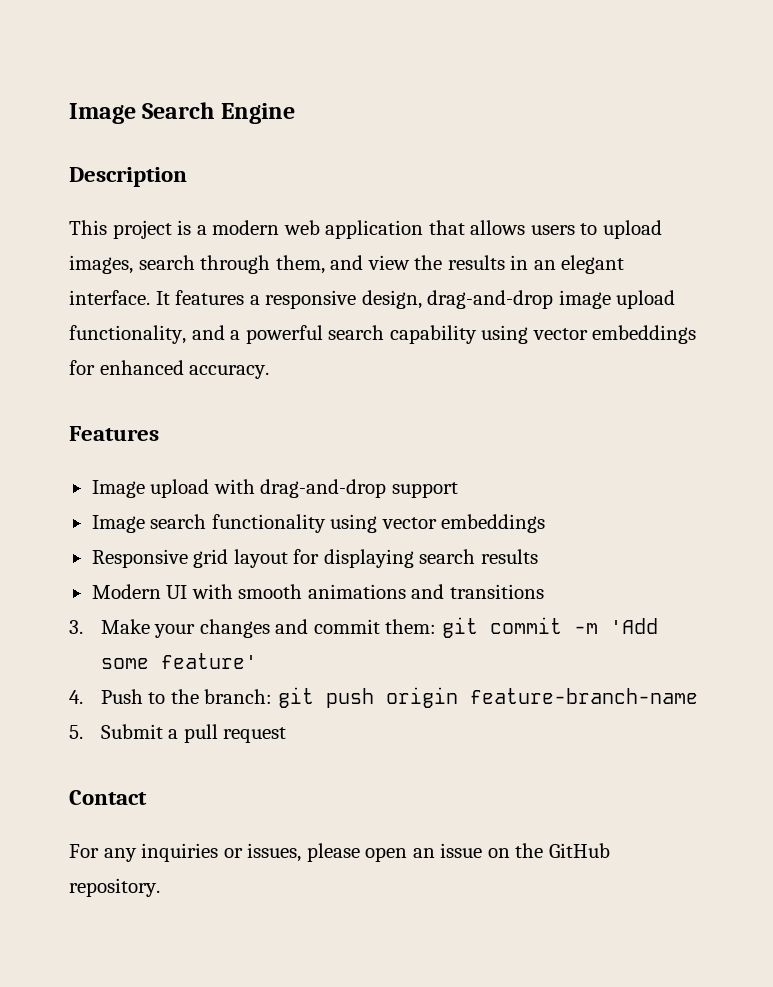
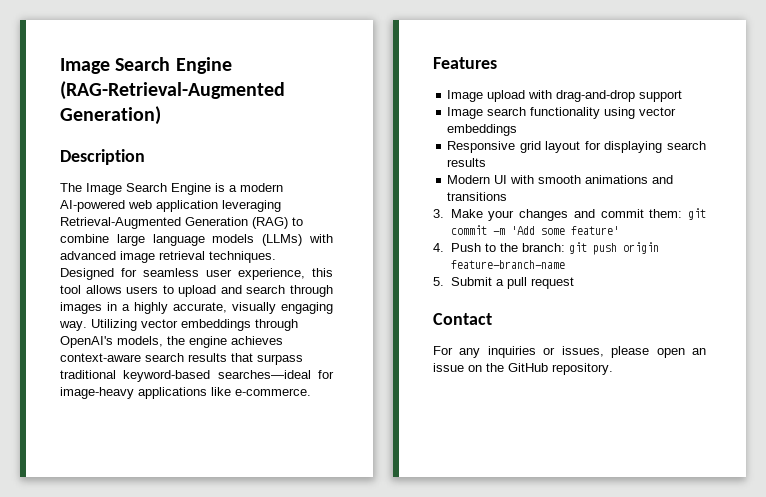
[69,102,295,124] Image Search Engine -> [60,57,232,74] [60,81,285,100] [60,106,161,125] Image Search Engine (RAG-Retrieval-Augmented Generation)
[69,220,172,239] This project -> [60,183,211,195] The Image Search Engine
(280, 227) none -> [60,200,125,212] AI-powered
[428,220,465,235] that -> [222,200,281,212] [60,217,303,229] [60,234,333,246] [60,251,276,263] [60,268,333,280] [60,285,81,294] leveraging Retrieval-Augmented Generation (RAG) to combine large language models (LLMs) with advanced image retrieval techniques. Designed for seamless user experience, this tool
[69,255,133,274] images, -> [220,285,242,294] and
[275,255,625,274] [69,290,676,309] [69,325,697,344] [69,360,270,379] them, and view the results in an elegant interface. It features a responsive design, drag-and-drop image upload functionality, and a powerful search capability using vector embeddings for enhanced accuracy. -> [60,302,333,314] [59,319,298,331] [60,336,283,348] [60,353,303,365] [60,370,334,382] [60,387,311,399] images in a highly accurate, visually engaging way. Utilizing vector embeddings through OpenAI's models, the engine achieves context-aware search results that surpass traditional keyword-based searches—ideal for image-heavy applications like e-commerce.

